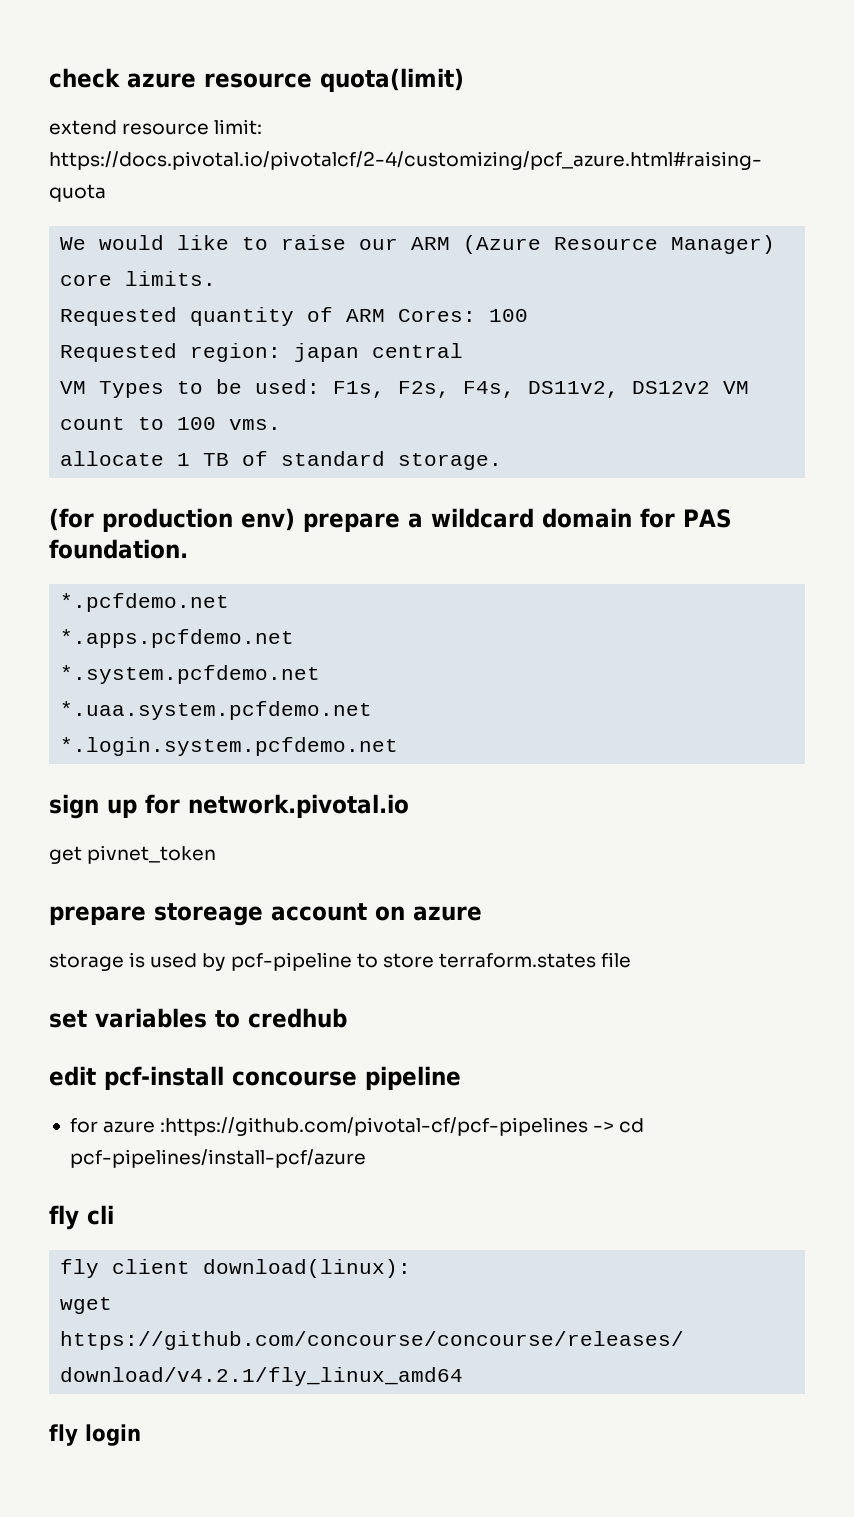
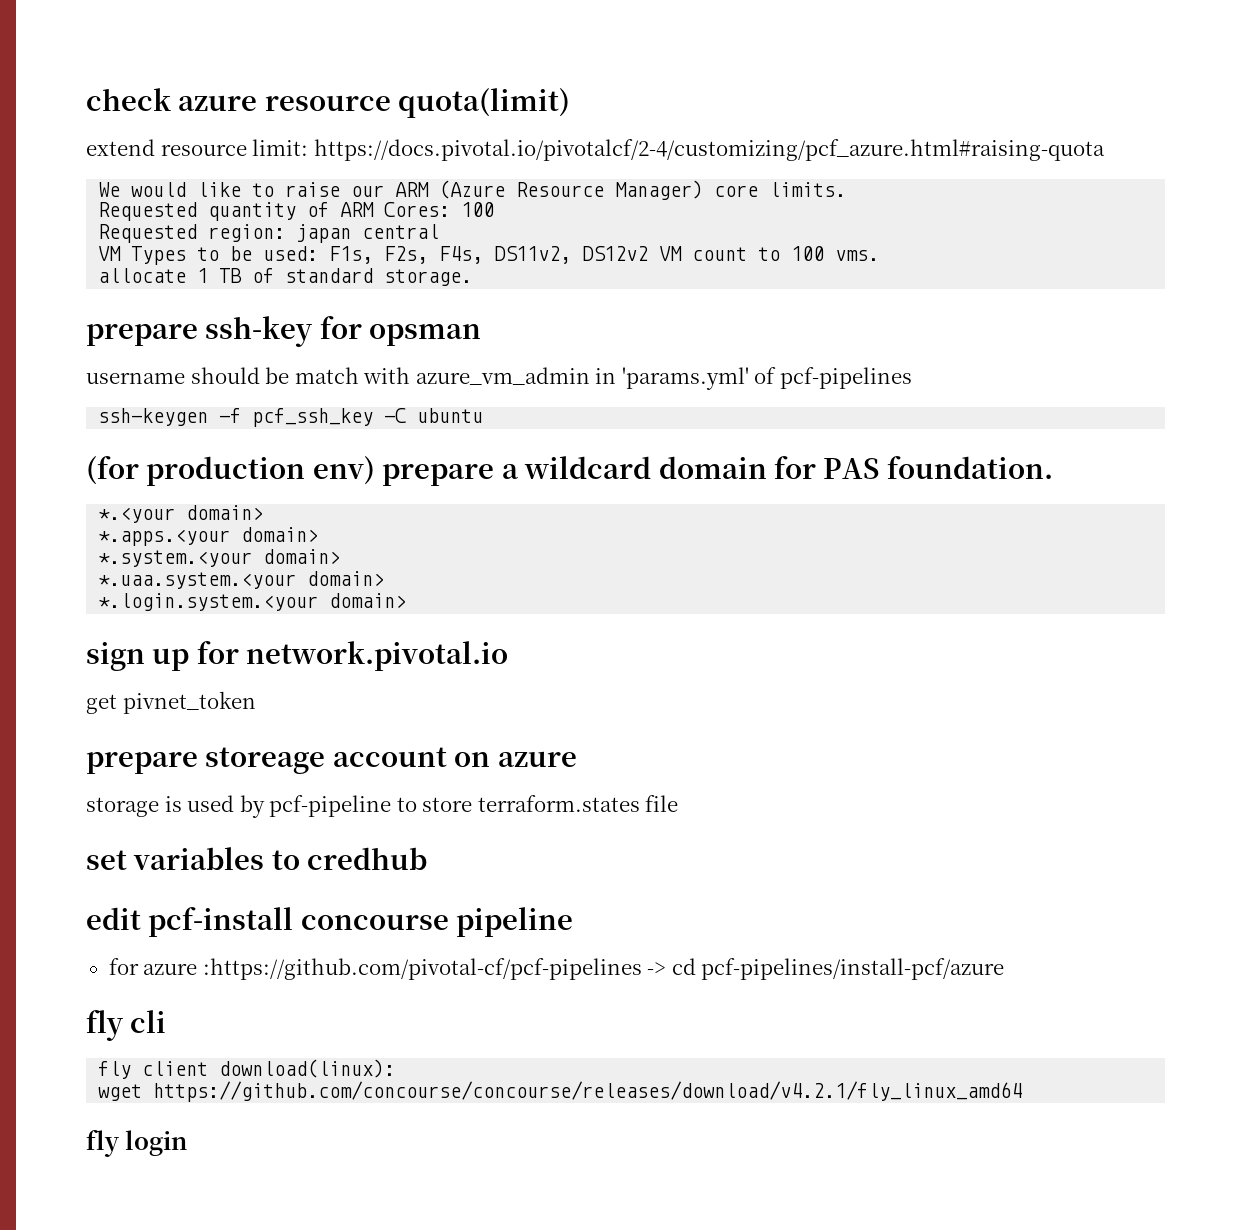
(503, 461) none -> [86,316,482,347] [86,367,912,390] [98,408,484,427] // prepare ssh-key for opsman // username should be match with azure_vm_admin in 'params.yml' of pcf-pipelines // ssh-keygen -f pcf_ssh_key -C ubuntu
[60,593,230,612] [60,629,295,648] [60,665,321,684] [60,701,373,720] [60,737,399,756] *.pcfdemo.net // *.apps.pcfdemo.net // *.system.pcfdemo.net // *.uaa.system.pcfdemo.net // *.login.system.pcfdemo.net -> [98,505,264,523] [98,527,319,546] [98,549,341,567] [98,571,385,589] [98,593,407,611] *.<your domain> // *.apps.<your domain> // *.system.<your domain> // *.uaa.system.<your domain> // *.login.system.<your domain>

